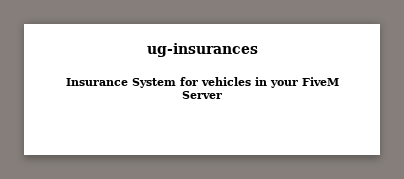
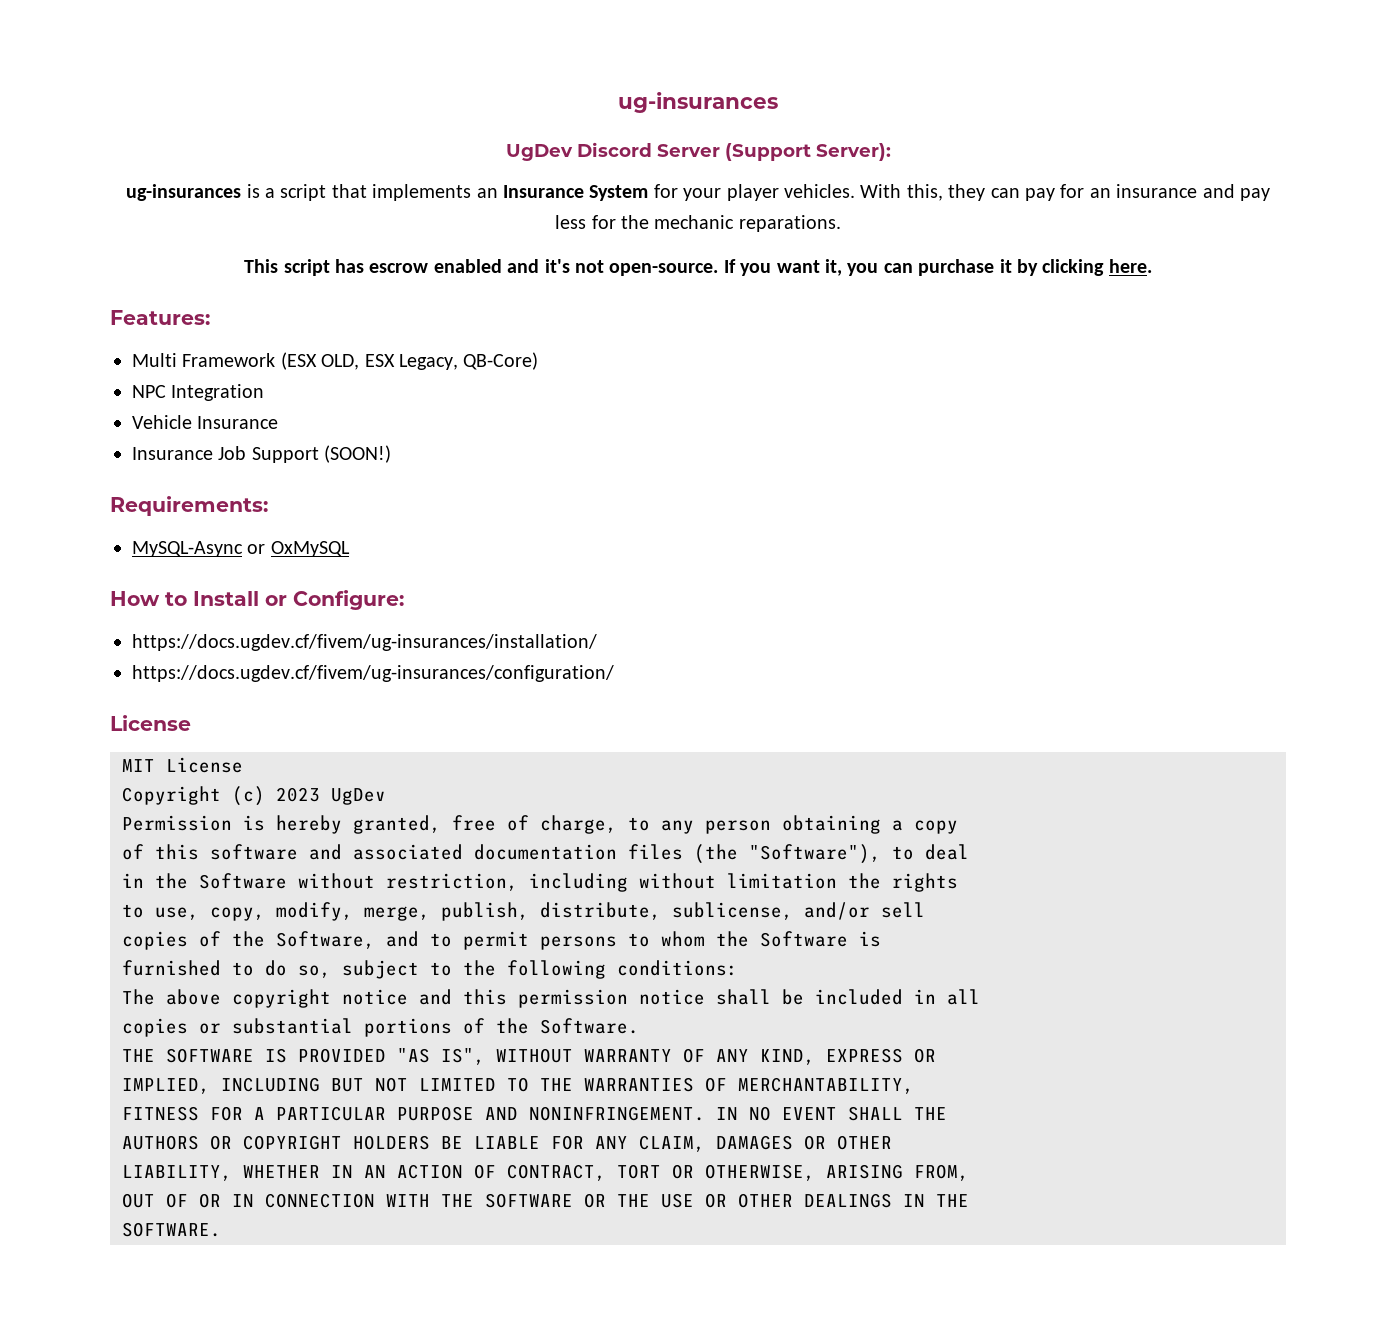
[65,77,339,88] [182,91,222,99] Insurance System for vehicles in your FiveM Server -> [505,142,891,161] [126,184,1270,201] [555,215,841,232] [244,259,1152,276] [110,310,210,325] [132,352,539,370] [132,384,265,401] [132,415,279,429] [132,445,392,463] [110,496,268,516] [132,541,350,557] [110,590,404,610] [132,634,597,651] [132,665,614,682] [110,715,191,731] [122,757,243,773] [122,786,386,806] [122,815,958,834] [122,844,969,864] [122,873,958,892] [122,902,925,921] [122,931,881,950] [122,960,738,979] [122,989,980,1008] [122,1018,639,1037] [122,1048,936,1065] [122,1077,914,1094] [122,1106,947,1121] [122,1135,892,1152] [122,1164,969,1181] [122,1193,969,1208] [122,1222,221,1237] UgDev Discord Server (Support Server): // ug-insurances is a script that implements an Insurance System for your player vehicles. With this, they can pay for an insurance and pay less for the mechanic reparations. // This script has escrow enabled and it's not open-source. If you want it, you can purchase it by clicking here. // Features: // Multi Framework (ESX OLD, ESX Legacy, QB-Core) // NPC Integration // Vehicle Insurance // Insurance Job Support (SOON!) // Requirements: // MySQL-Async or OxMySQL // How to Install or Configure: // https://docs.ugdev.cf/fivem/ug-insurances/installation/ // https://docs.ugdev.cf/fivem/ug-insurances/configuration/ // License // MIT License // Copyright (c) 2023 UgDev // Permission is hereby granted, free of charge, to any person obtaining a copy // of this software and associated documentation files (the "Software"), to deal // in the Software without restriction, including without limitation the rights // to use, copy, modify, merge, publish, distribute, sublicense, and/or sell // copies of the Software, and to permit persons to whom the Software is // furnished to do so, subject to the following conditions: // The above copyright notice and this permission notice shall be included in all // copies or substantial portions of the Software. // THE SOFTWARE IS PROVIDED "AS IS", WITHOUT WARRANTY OF ANY KIND, EXPRESS OR // IMPLIED, INCLUDING BUT NOT LIMITED TO THE WARRANTIES OF MERCHANTABILITY, // FITNESS FOR A PARTICULAR PURPOSE AND NONINFRINGEMENT. IN NO EVENT SHALL THE // AUTHORS OR COPYRIGHT HOLDERS BE LIABLE FOR ANY CLAIM, DAMAGES OR OTHER // LIABILITY, WHETHER IN AN ACTION OF CONTRACT, TORT OR OTHERWISE, ARISING FROM, // OUT OF OR IN CONNECTION WITH THE SOFTWARE OR THE USE OR OTHER DEALINGS IN THE // SOFTWARE.

